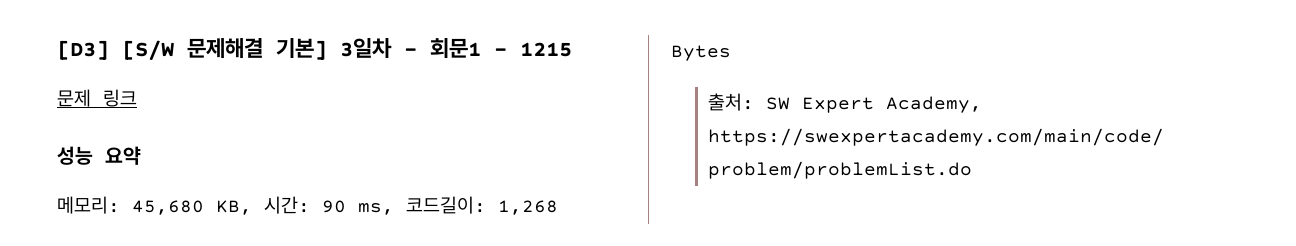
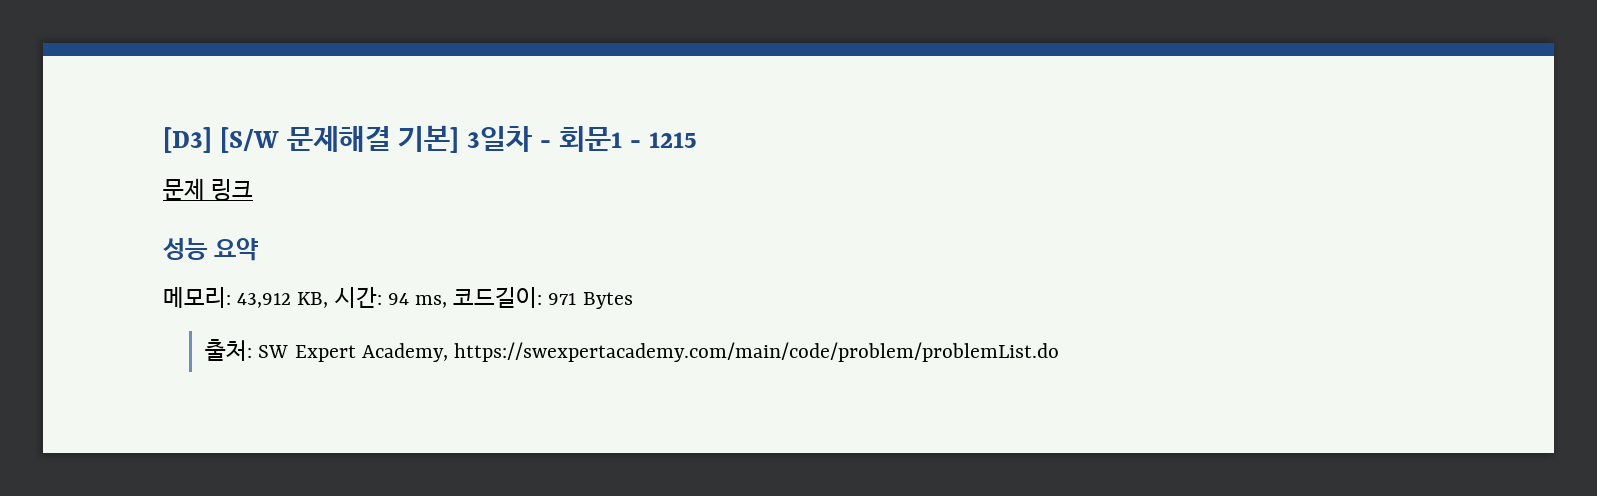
[132,200,204,215] 45,680 -> [237,293,292,308] 43,912
[322,200,346,213] 90 -> [387,293,409,305] 94
[498,200,558,215] 1,268 -> [548,293,577,305] 971

